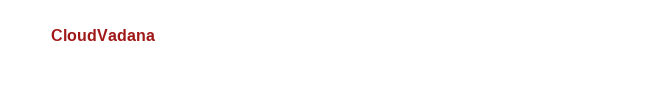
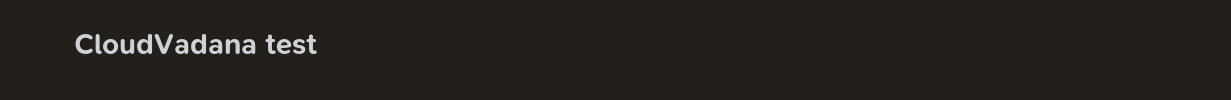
(155, 35) none -> [265,34,317,55] test

